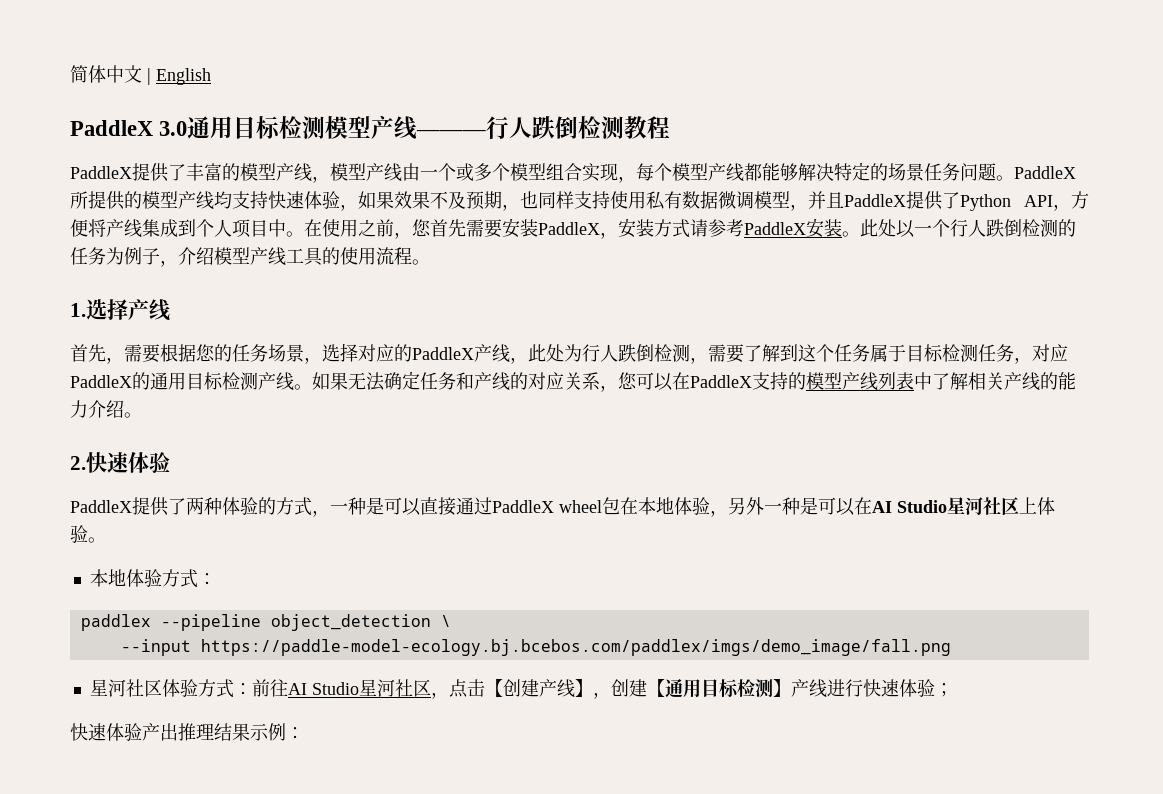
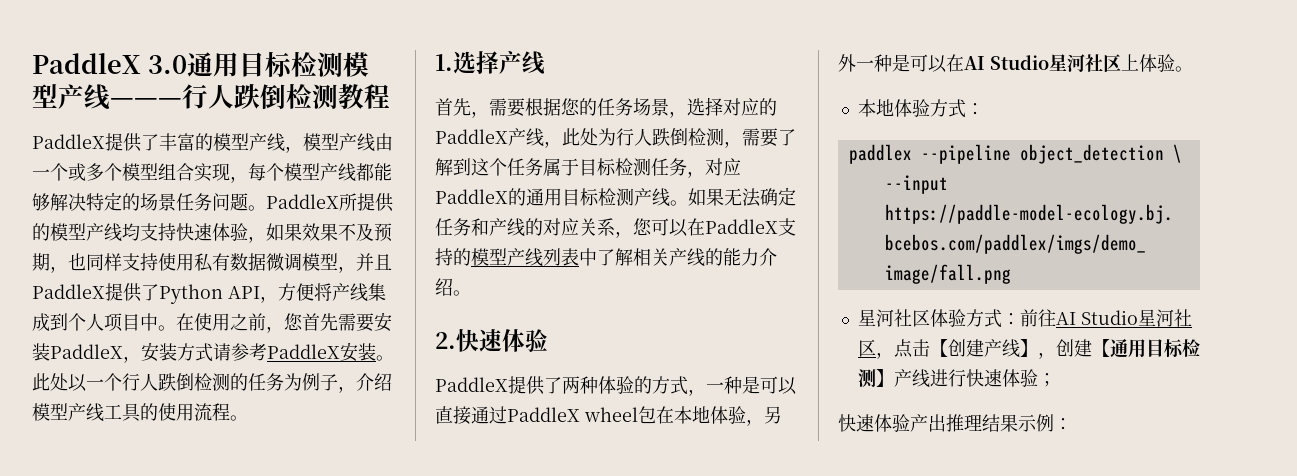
[70,65,211,85] 简体中文 | English // -> (32, 63) none

